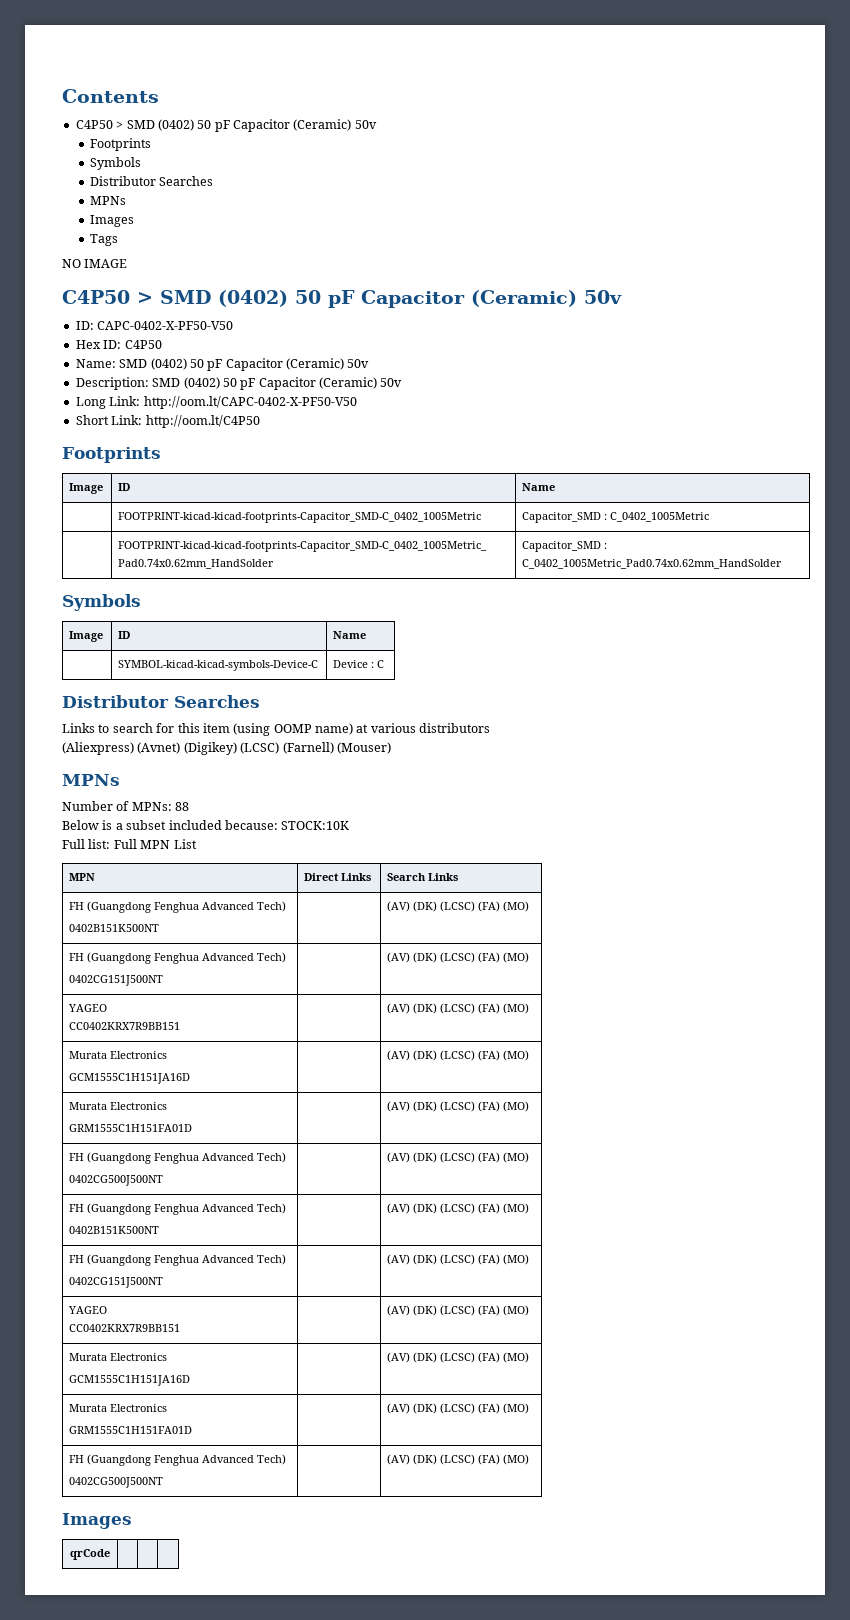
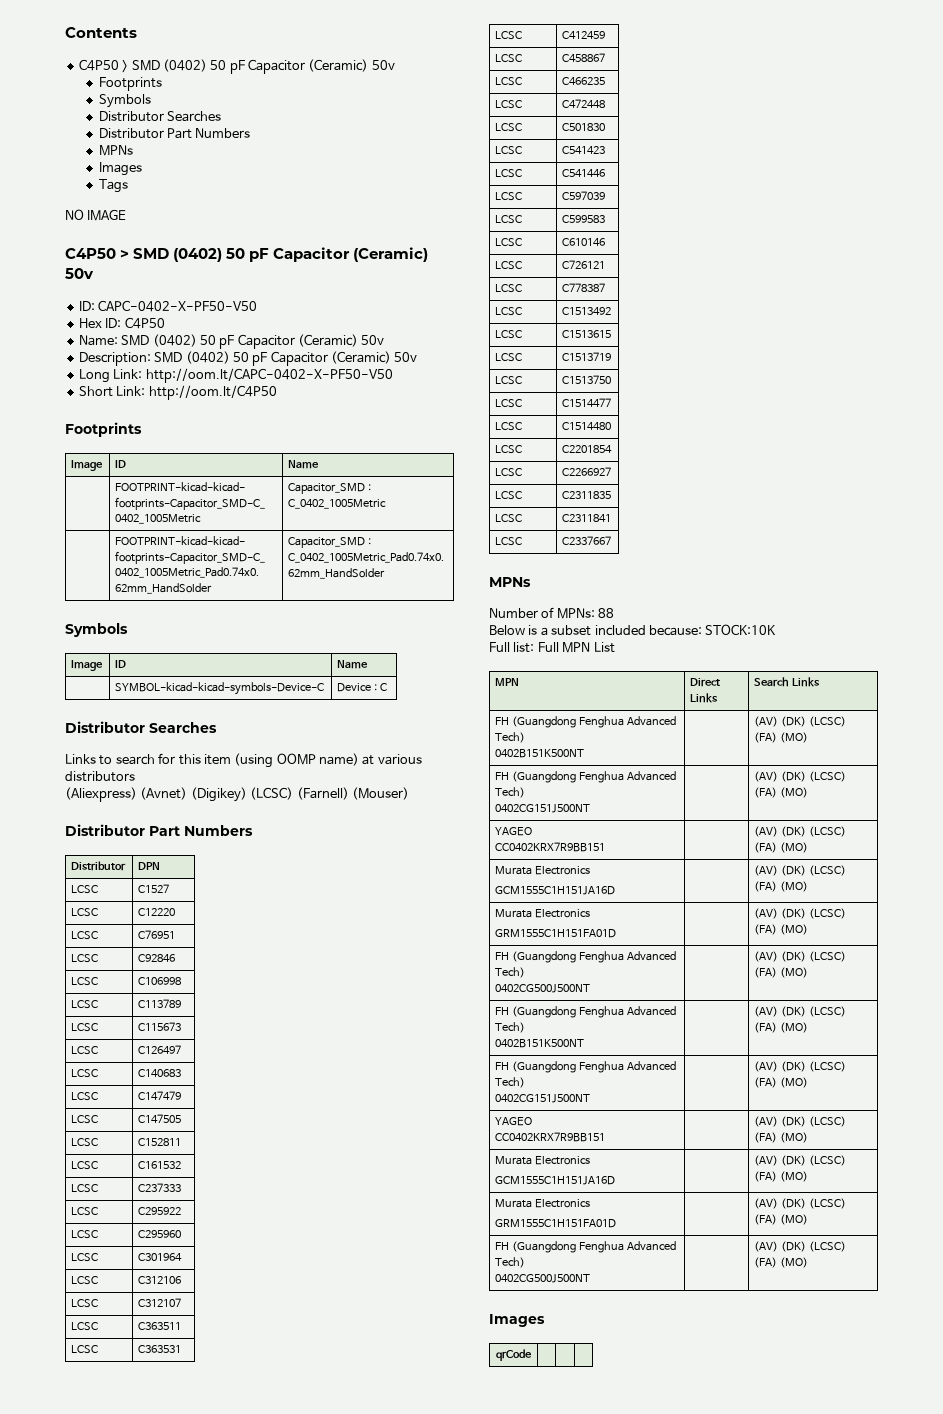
(214, 181) none -> [98,128,251,139] // Distributor Part Numbers
(391, 748) none -> [65,824,253,836] [71,861,127,871] [138,862,161,870] [71,885,99,894] [138,884,170,893] [71,908,99,917] [138,908,176,916] [71,931,99,940] [138,930,176,939] [71,954,99,963] [138,954,176,962] [71,977,99,986] [138,977,182,985] [71,1000,99,1009] [138,999,182,1008] [71,1023,99,1032] [138,1022,182,1031] [71,1046,99,1055] [138,1045,182,1054] [71,1069,99,1078] [138,1069,182,1077] [71,1092,99,1101] [138,1091,182,1100] [71,1115,99,1124] [138,1114,182,1123] [71,1138,99,1147] [138,1138,182,1146] [71,1161,99,1170] [138,1161,182,1169] [71,1184,99,1193] [138,1183,182,1192] [71,1207,99,1216] [138,1207,182,1215] [71,1230,99,1239] [138,1230,182,1238] [71,1253,99,1262] [138,1253,183,1261] [71,1276,99,1285] [138,1276,182,1284] [71,1299,99,1308] [138,1298,182,1307] [71,1322,99,1331] [138,1322,182,1330] [71,1345,99,1354] [138,1345,182,1353] [495,31,523,40] [562,31,606,39] [495,54,523,63] [562,53,606,62] [495,77,523,86] [562,77,606,85] [495,100,523,109] [562,99,606,108] [495,123,523,132] [562,123,606,131] [495,146,523,155] [562,146,606,154] [495,169,523,178] [562,169,606,177] [495,192,523,201] [562,191,606,200] [495,215,523,224] [562,215,606,223] [495,238,523,247] [562,238,606,246] [495,261,523,270] [562,260,606,269] [495,284,523,293] [562,283,606,292] [495,307,523,316] [562,307,612,315] [495,330,523,339] [562,330,612,338] [495,353,523,362] [562,352,612,361] [495,376,523,385] [562,375,612,384] [495,399,523,408] [562,398,612,407] [495,422,523,431] [562,422,612,430] [495,445,523,454] [562,445,613,453] [495,468,523,477] [562,467,612,476] [495,491,523,500] [562,491,612,499] [495,514,523,523] [562,514,612,522] [495,537,523,546] [562,536,612,545] // Distributor Part Numbers // Distributor | DPN // LCSC | C1527 // LCSC | C12220 // LCSC | C76951 // LCSC | C92846 // LCSC | C106998 // LCSC | C113789 // LCSC | C115673 // LCSC | C126497 // LCSC | C140683 // LCSC | C147479 // LCSC | C147505 // LCSC | C152811 // LCSC | C161532 // LCSC | C237333 // LCSC | C295922 // LCSC | C295960 // LCSC | C301964 // LCSC | C312106 // LCSC | C312107 // LCSC | C363511 // LCSC | C363531 // LCSC | C412459 // LCSC | C458867 // LCSC | C466235 // LCSC | C472448 // LCSC | C501830 // LCSC | C541423 // LCSC | C541446 // LCSC | C597039 // LCSC | C599583 // LCSC | C610146 // LCSC | C726121 // LCSC | C778387 // LCSC | C1513492 // LCSC | C1513615 // LCSC | C1513719 // LCSC | C1513750 // LCSC | C1514477 // LCSC | C1514480 // LCSC | C2201854 // LCSC | C2266927 // LCSC | C2311835 // LCSC | C2311841 // LCSC | C2337667

